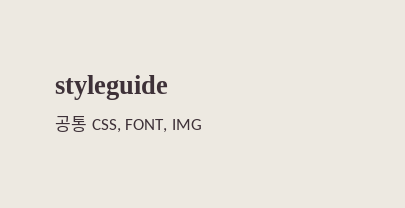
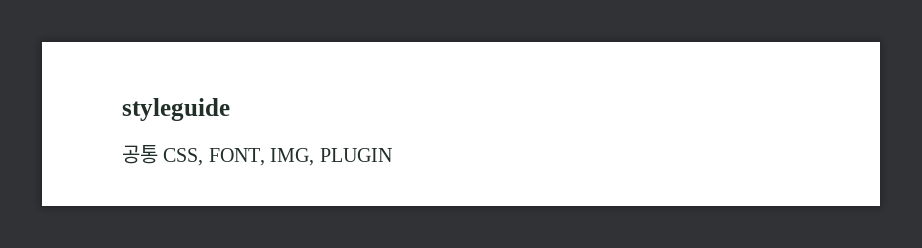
[171,119,202,130] IMG -> [270,148,392,166] IMG, PLUGIN

